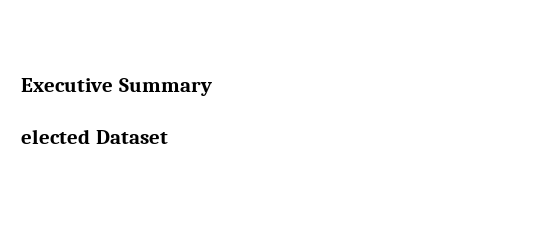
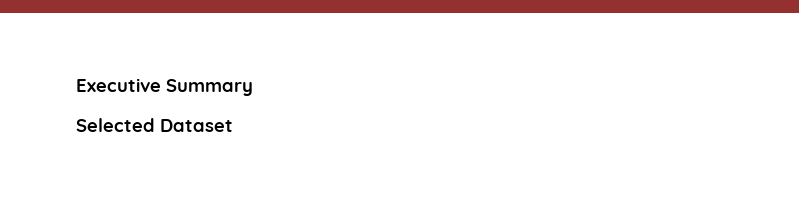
[21,129,90,144] elected -> [76,118,155,132] Selected

